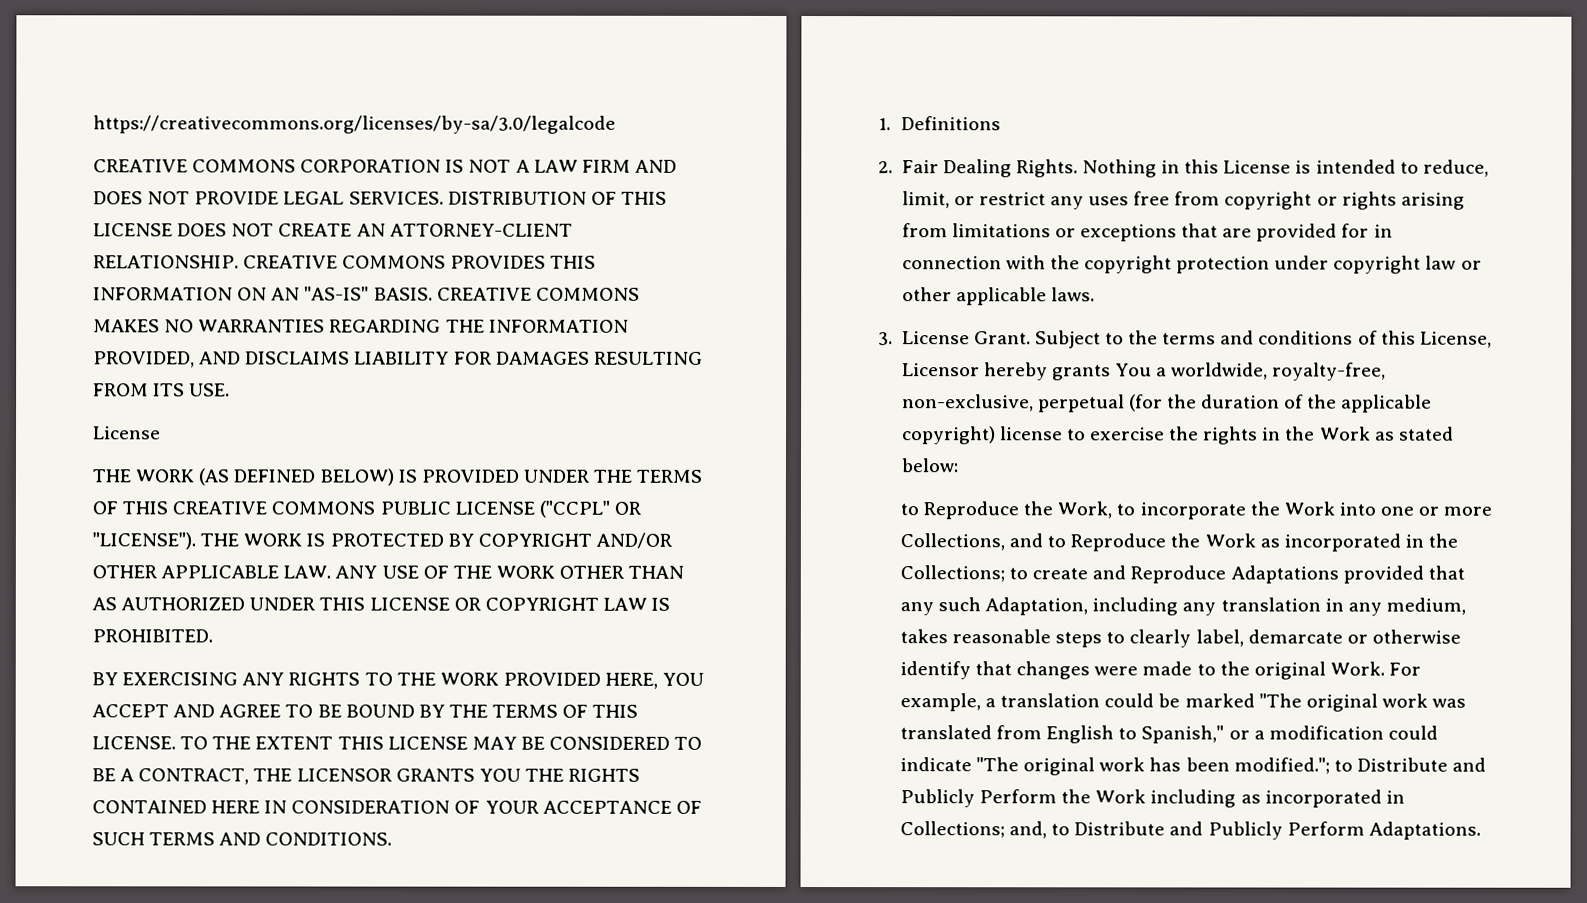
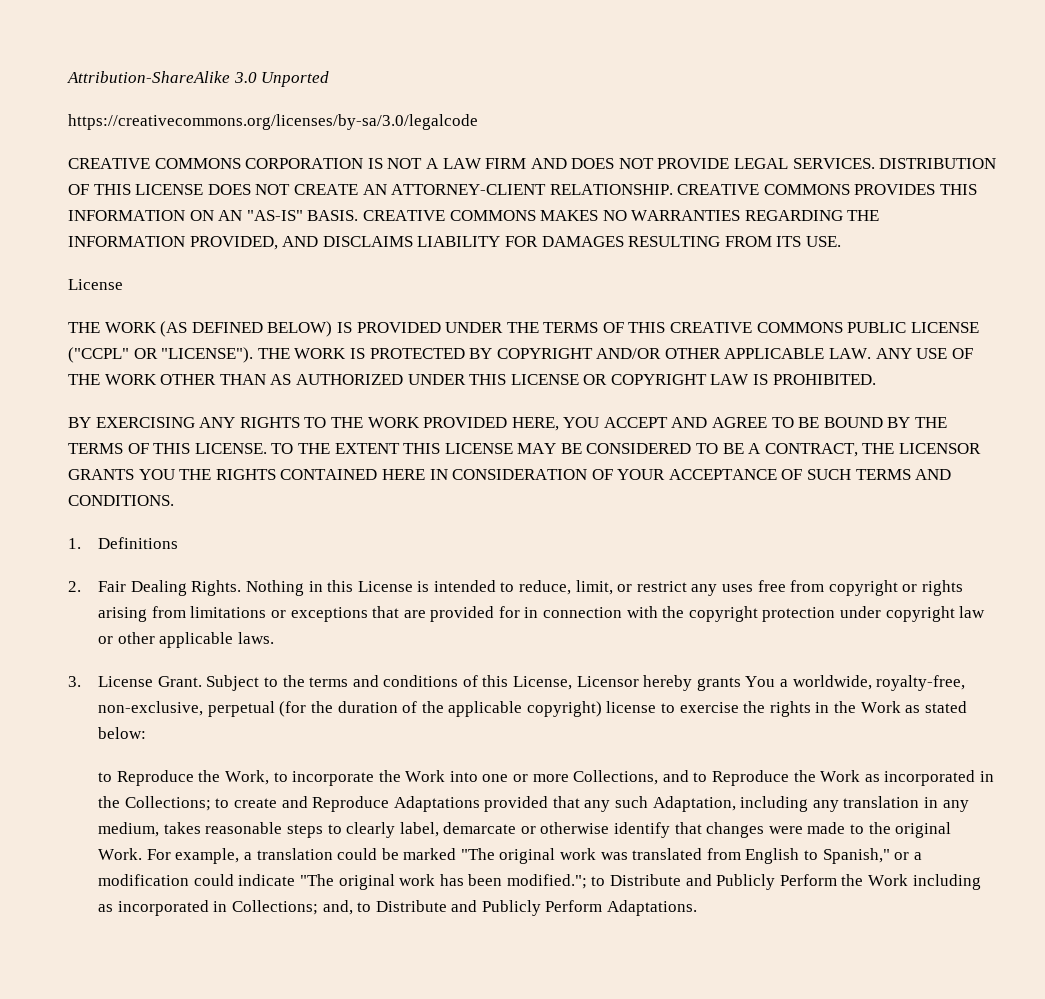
(93, 124) none -> [67,71,330,87] Attribution-ShareAlike 3.0 Unported //

